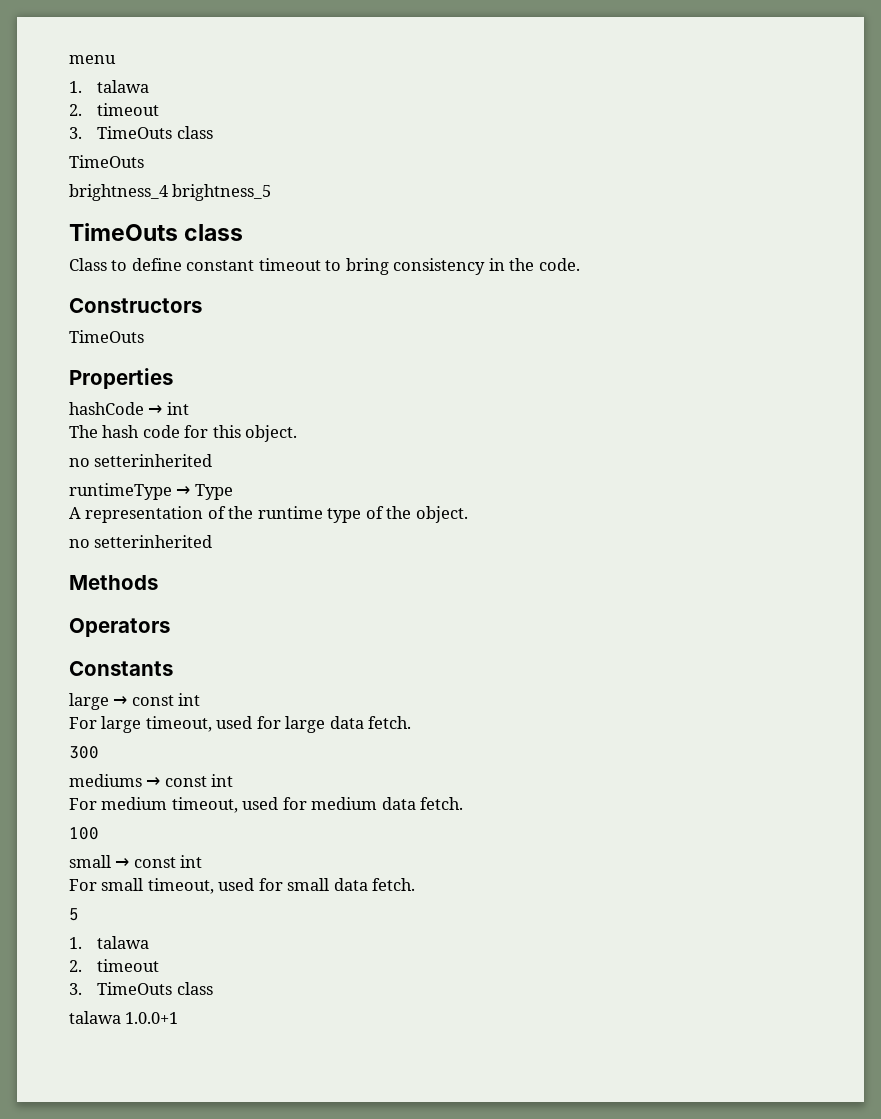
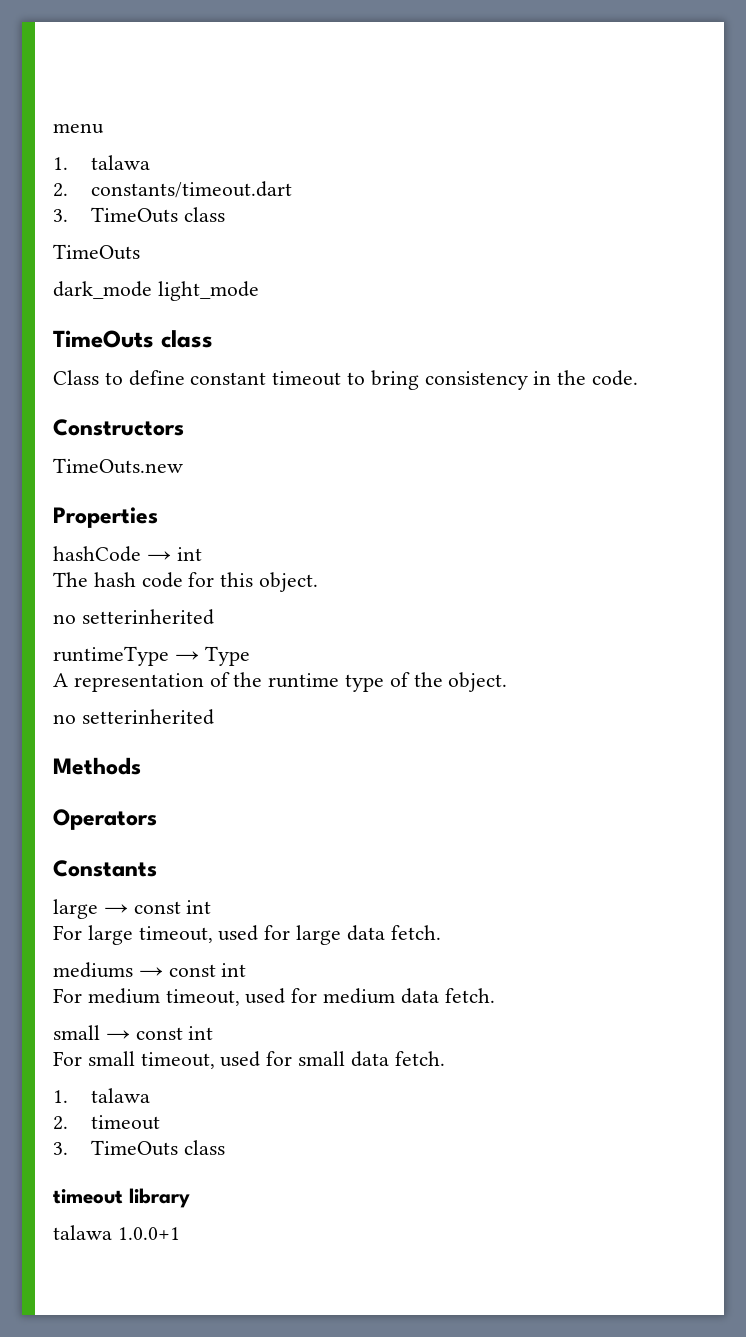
[97,103,160,116] timeout -> [91,181,293,198] constants/timeout.dart
[69,184,272,201] brightness_4 brightness_5 -> [53,281,259,301] dark_mode light_mode
[69,330,144,343] TimeOuts -> [53,458,183,474] TimeOuts.new
[69,746,99,759] // 300 -> (441, 932) none
[69,827,99,840] // 100 -> (495, 995) none
[69,908,79,921] [69,936,150,949] [69,959,160,972] [69,982,213,995] // 5 // 1. talawa // 2. timeout // 3. TimeOuts class -> [53,1088,151,1103] [53,1115,161,1130] [53,1140,225,1156] [53,1188,190,1208] // 1. talawa // 2. timeout // 3. TimeOuts class // timeout library

